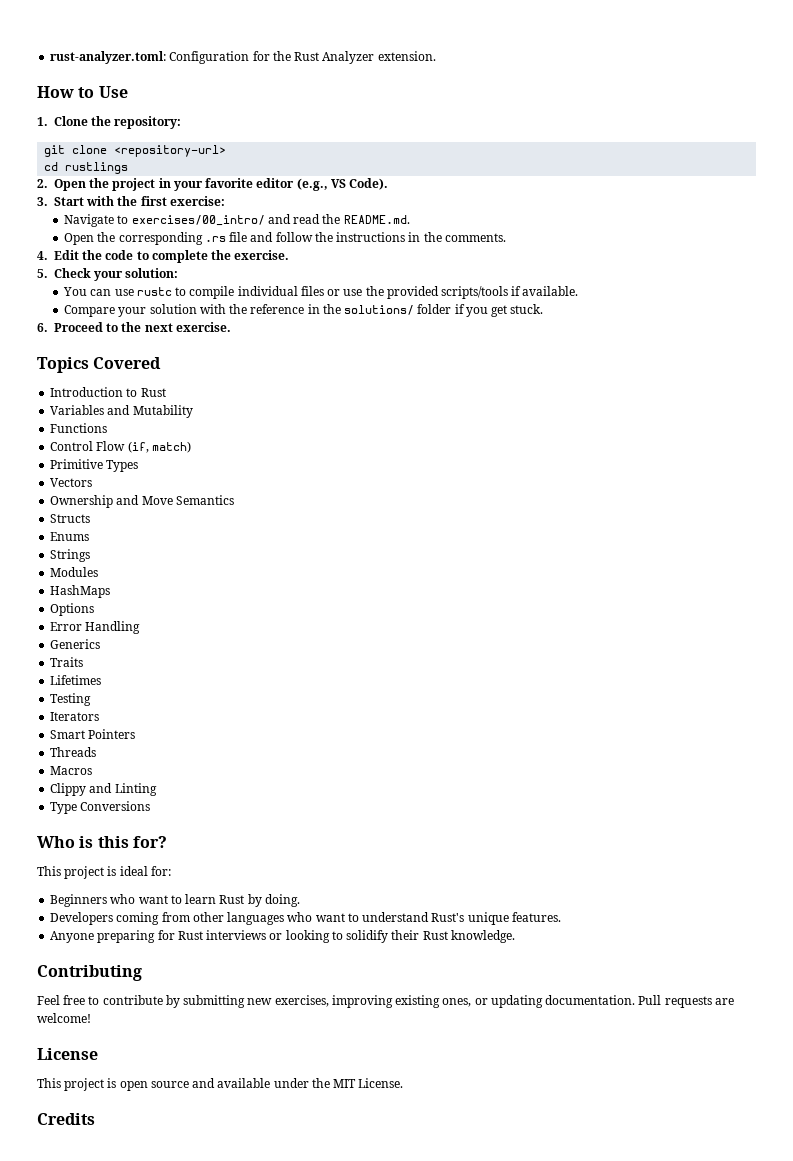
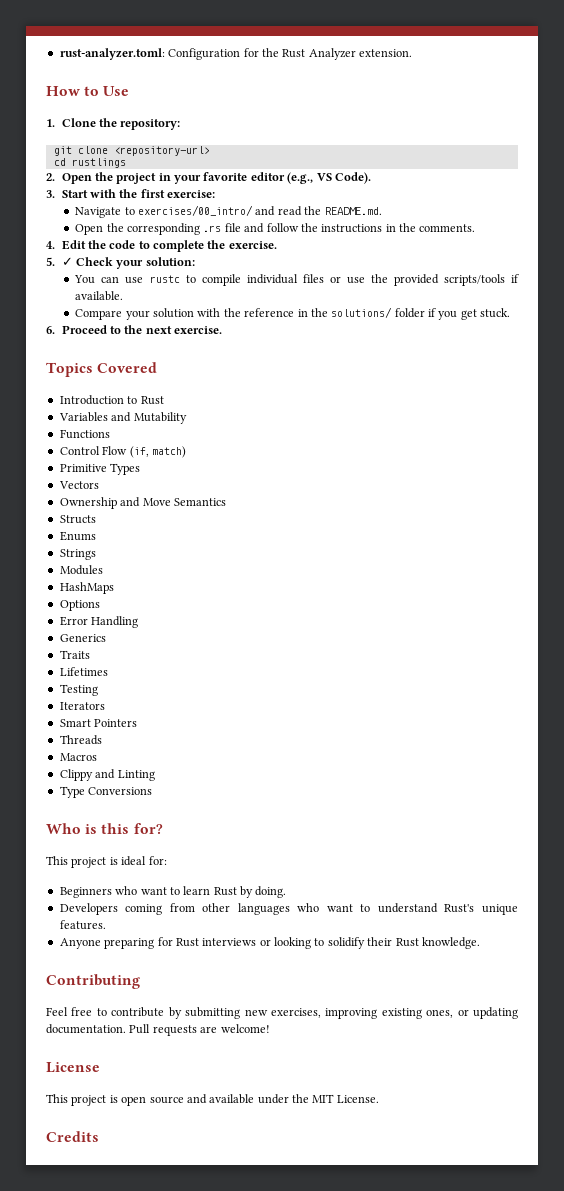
(48, 273) none -> [61,257,73,266] ✓

